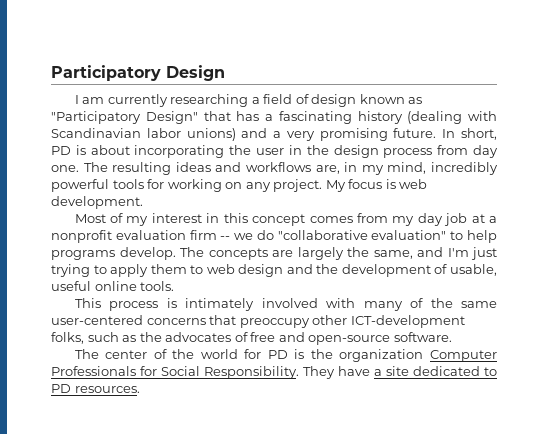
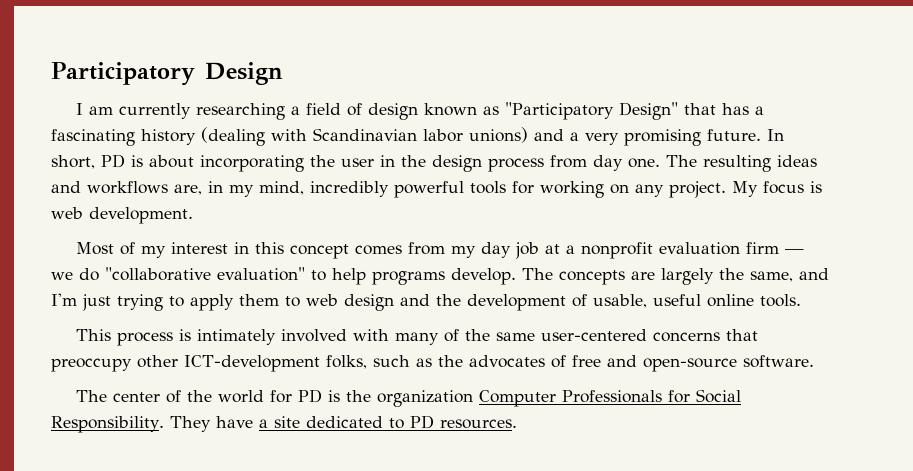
[220,236,231,240] -- -> [785,249,805,254] —

